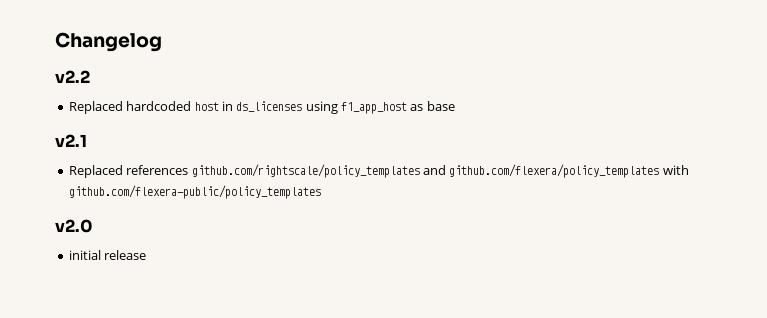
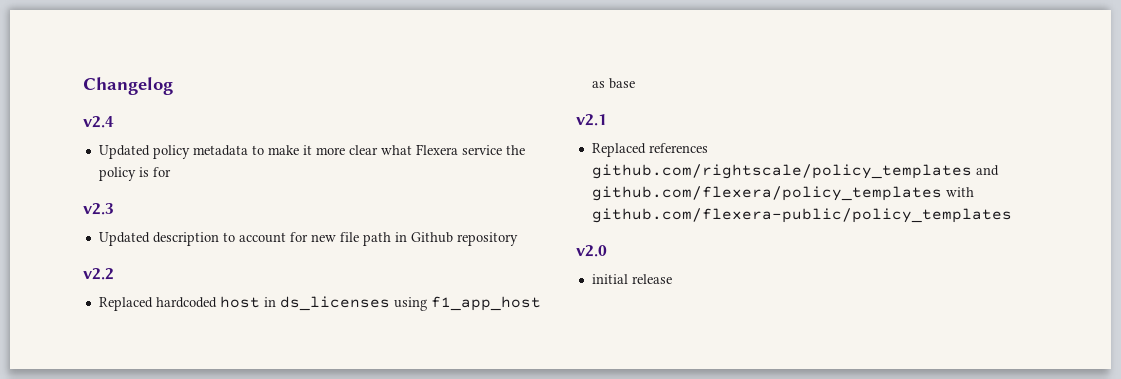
(162, 42) none -> [83,116,114,128] [98,144,525,159] [98,167,171,181] [83,203,114,215] [98,232,518,246] // v2.4 // Updated policy metadata to make it more clear what Flexera service the policy is for // v2.3 // Updated description to account for new file path in Github repository

